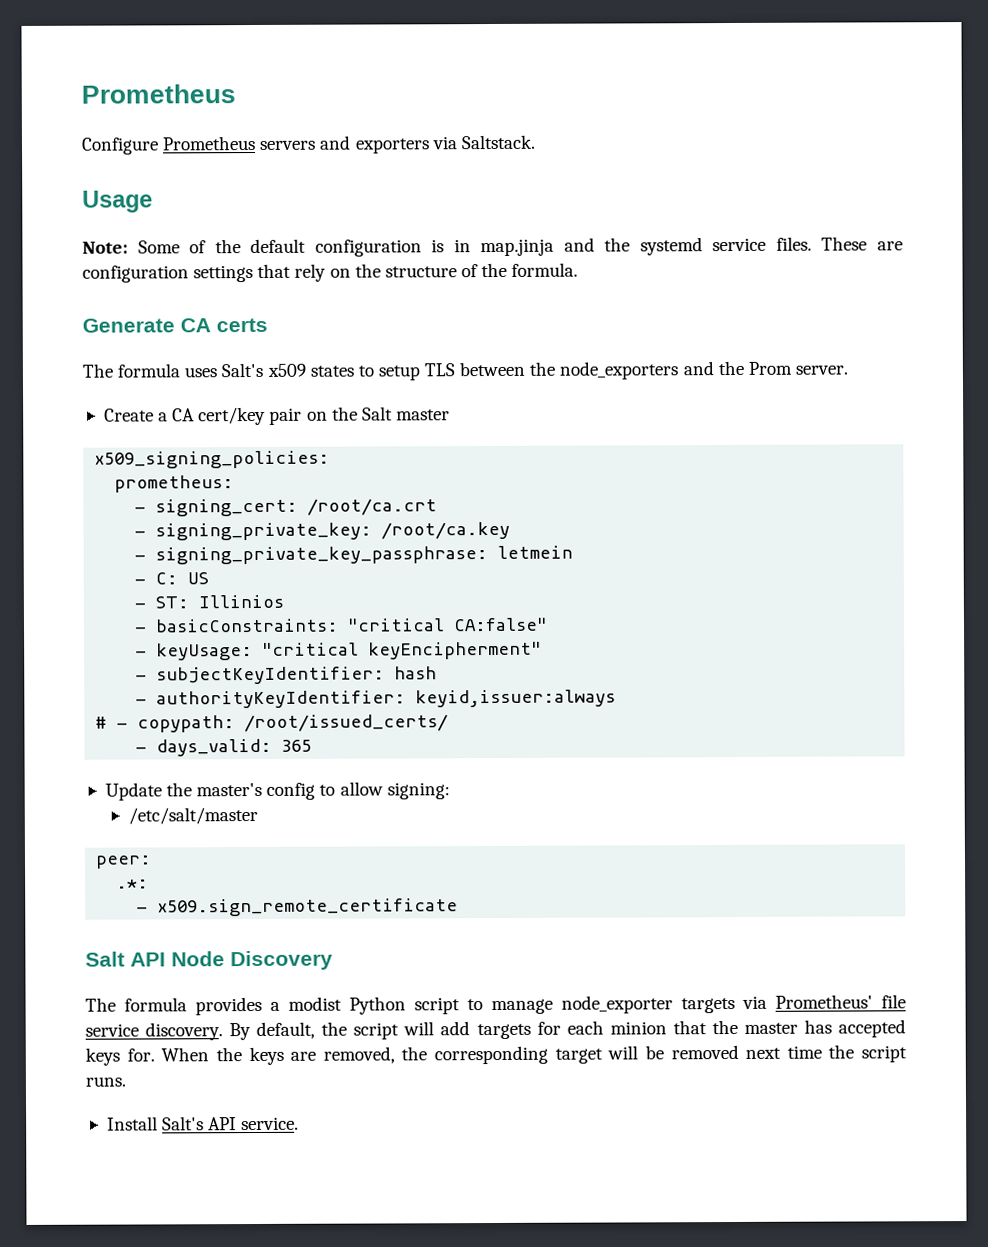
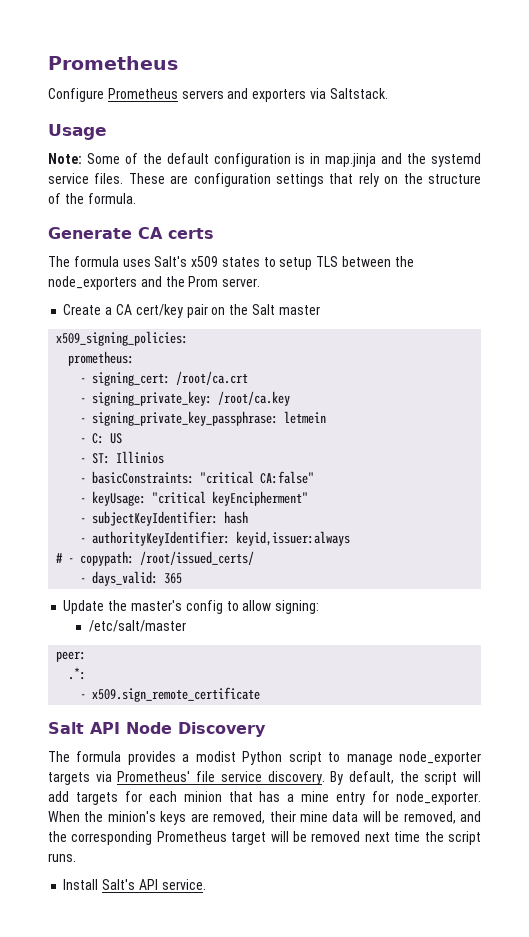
[711,1019,906,1038] [85,1047,155,1066] the master has accepted keys for. -> [259,791,481,805] has a mine entry for node_exporter.
(242, 1054) none -> [107,811,156,822] minion's
(395, 1055) none -> [269,811,482,824] their mine data will be removed, and
(548, 1055) none -> [156,831,227,842] Prometheus

